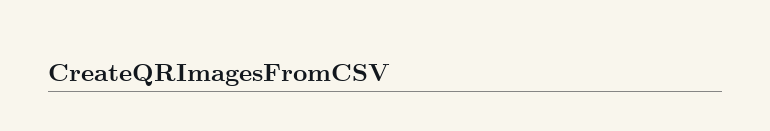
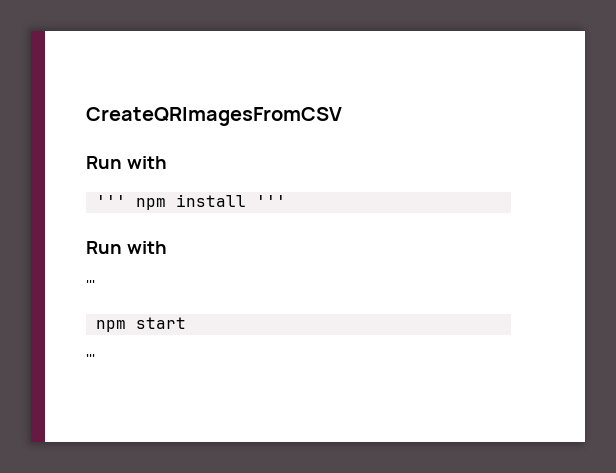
(390, 75) none -> [86,156,167,169] [95,194,286,210] [86,241,167,254] [86,280,95,292] [95,317,186,332] [86,354,95,366] // Run with // ''' npm install ''' // Run with // ''' // npm start // '''

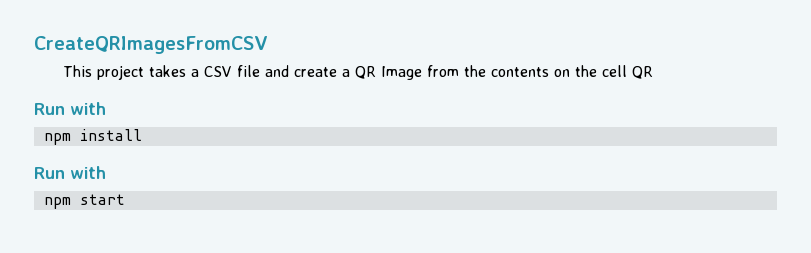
[86,156,167,169] [95,195,126,207] // Run with // ''' -> [63,65,654,80] [34,102,106,115] // This project takes a CSV file and create a QR Image from the contents on the cell QR // Run with //
[255,195,286,207] [86,241,167,254] [86,280,95,292] ''' // Run with // ''' -> [34,166,106,179] // Run with
[86,354,95,366] // ''' -> (125, 199) none

